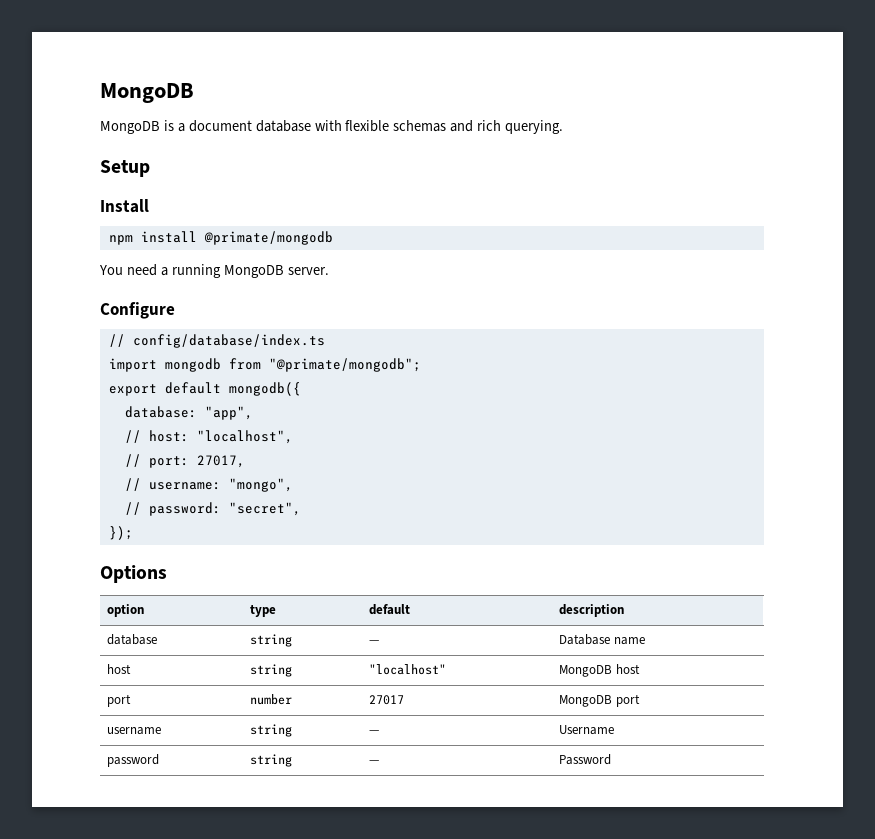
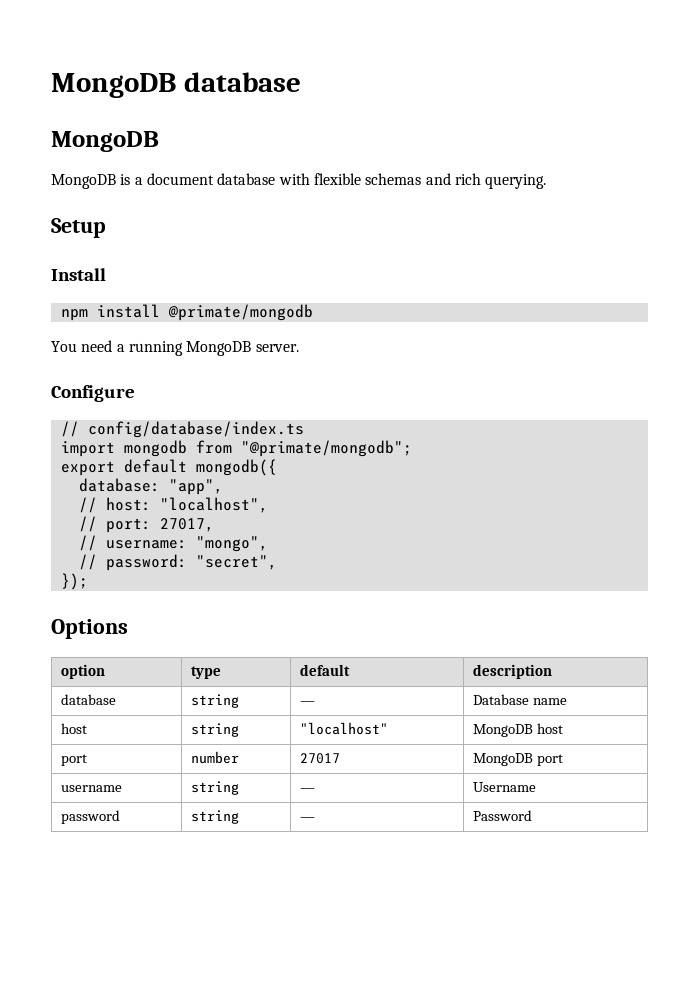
[100,83,194,103] MongoDB -> [51,72,301,98] [51,131,159,152] MongoDB database // MongoDB

